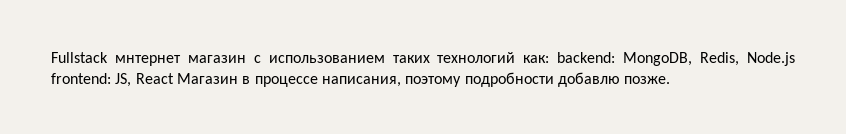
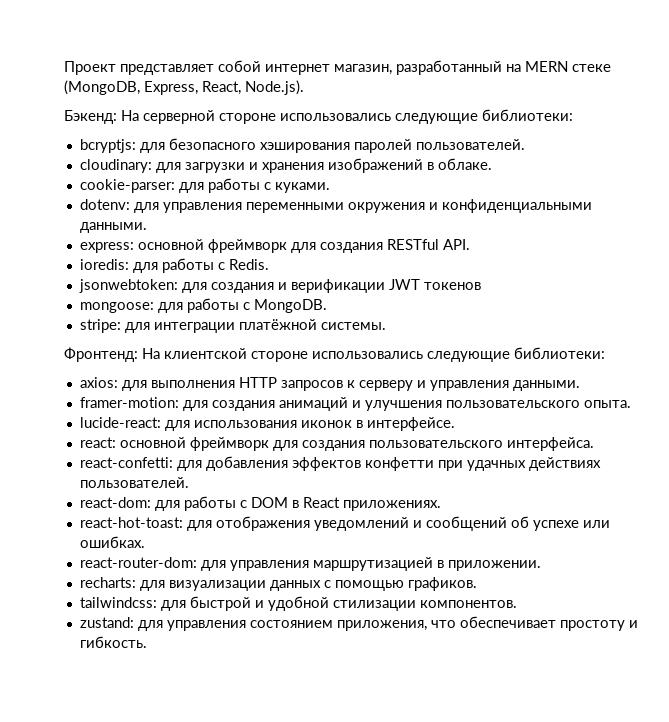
[51,52,795,66] [51,72,671,87] Fullstack мнтернет магазин с использованием таких технологий как: backend: MongoDB, Redis, Node.js frontend: JS, React Магазин в процессе написания, поэтому подробности добавлю позже. -> [64,60,611,75] [64,80,304,95] [64,109,573,124] [79,138,525,153] [79,158,492,173] [79,178,330,193] [79,199,592,213] [79,222,147,233] [79,239,470,253] [79,258,269,273] [78,279,481,293] [79,298,327,313] [79,319,386,333] [64,347,605,362] [79,377,580,391] [79,397,631,411] [79,417,455,431] [79,437,594,451] [79,456,601,471] [79,477,189,488] [79,496,441,511] [79,516,610,531] [79,536,145,548] [79,557,541,571] [79,577,477,591] [79,596,517,611] [79,616,638,631] [79,636,147,648] Проект представляет собой интернет магазин, разработанный на MERN стеке (MongoDB, Express, React, Node.js). // Бэкенд: На серверной стороне использовались следующие библиотеки: // bcryptjs: для безопасного хэширования паролей пользователей. // cloudinary: для загрузки и хранения изображений в облаке. // cookie-parser: для работы с куками. // dotenv: для управления переменными окружения и конфиденциальными данными. // express: основной фреймворк для создания RESTful API. // ioredis: для работы с Redis. // jsonwebtoken: для создания и верификации JWT токенов // mongoose: для работы с MongoDB. // stripe: для интеграции платёжной системы. // Фронтенд: На клиентской стороне использовались следующие библиотеки: // axios: для выполнения HTTP запросов к серверу и управления данными. // framer-motion: для создания анимаций и улучшения пользовательского опыта. // lucide-react: для использования иконок в интерфейсе. // react: основной фреймворк для создания пользовательского интерфейса. // react-confetti: для добавления эффектов конфетти при удачных действиях пользователей. // react-dom: для работы с DOM в React приложениях. // react-hot-toast: для отображения уведомлений и сообщений об успехе или ошибках. // react-router-dom: для управления маршрутизацией в приложении. // recharts: для визуализации данных с помощью графиков. // tailwindcss: для быстрой и удобной стилизации компонентов. // zustand: для управления состоянием приложения, что обеспечивает простоту и гибкость.

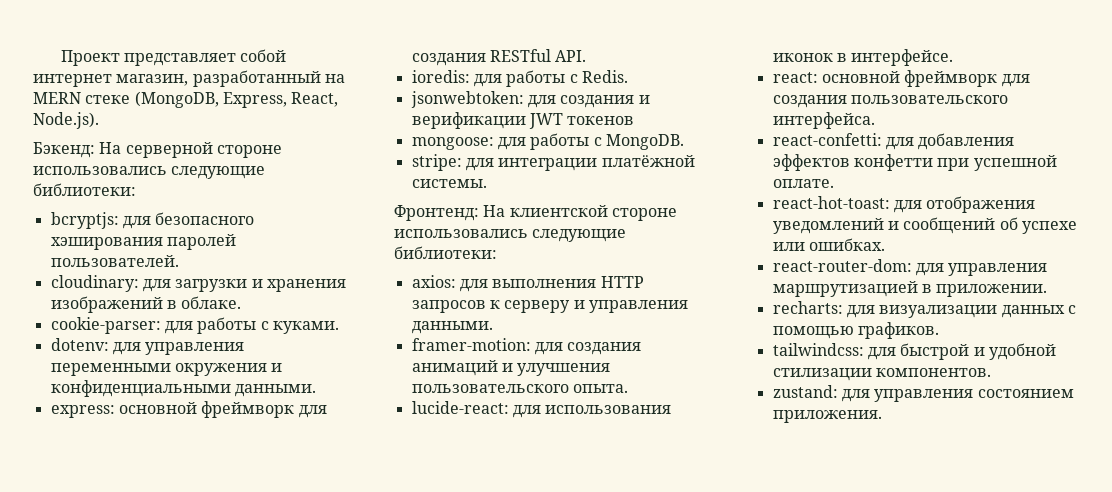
[466,457,601,471] [79,477,189,488] [79,496,441,511] удачных действиях пользователей. // react-dom: для работы с DOM в React приложениях. -> [973,155,1057,171] [772,179,834,188] успешной оплате.
[336,616,638,631] [79,636,147,648] приложения, что обеспечивает простоту и гибкость. -> [772,410,882,423] приложения.

